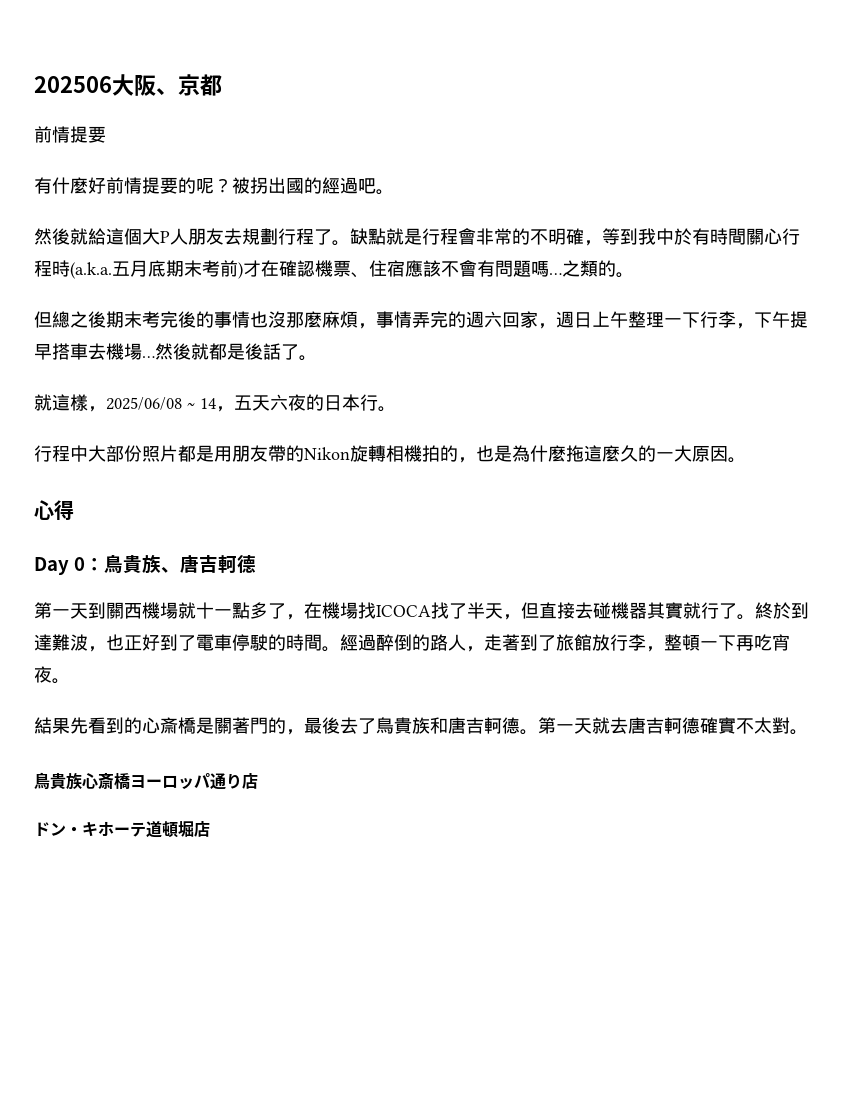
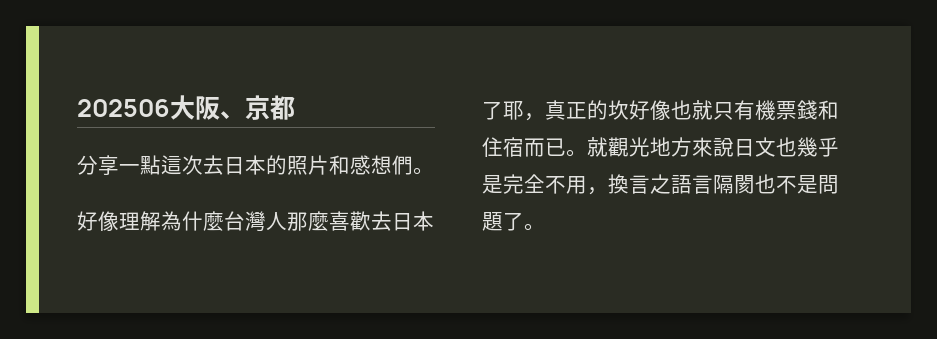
[34,126,106,143] [34,177,394,195] [34,228,800,246] [34,260,634,279] [34,311,808,329] [34,343,317,361] [34,394,396,412] [34,445,746,463] [34,500,74,520] [34,554,256,575] [34,602,809,620] [34,634,790,652] [34,666,70,684] [34,717,808,735] [34,772,258,790] [34,821,210,838] 前情提要 // 有什麼好前情提要的呢？被拐出國的經過吧。 // 然後就給這個大P人朋友去規劃行程了。缺點就是行程會非常的不明確，等到我中於有時間關心行程時(a.k.a.五月底期末考前)才在確認機票、住宿應該不會有問題嗎…之類的。 // 但總之後期末考完後的事情也沒那麼麻煩，事情弄完的週六回家，週日上午整理一下行李，下午提早搭車去機場…然後就都是後話了。 // 就這樣，2025/06/08 ~ 14，五天六夜的日本行。 // 行程中大部份照片都是用朋友帶的Nikon旋轉相機拍的，也是為什麼拖這麼久的一大原因。 // 心得 // Day 0：鳥貴族、唐吉軻德 // 第一天到關西機場就十一點多了，在機場找ICOCA找了半天，但直接去碰機器其實就行了。終於到達難波，也正好到了電車停駛的時間。經過醉倒的路人，走著到了旅館放行李，整頓一下再吃宵夜。 // 結果先看到的心斎橋是關著門的，最後去了鳥貴族和唐吉軻德。第一天就去唐吉軻德確實不太對。 // 鳥貴族心斎橋ヨーロッパ通り店 // ドン・キホーテ道頓堀店 -> [77,155,434,176] [77,211,434,232] [482,100,839,121] [482,137,839,157] [482,174,839,195] [482,212,545,231] 分享一點這次去日本的照片和感想們。 // 好像理解為什麼台灣人那麼喜歡去日本了耶，真正的坎好像也就只有機票錢和住宿而已。就觀光地方來說日文也幾乎是完全不用，換言之語言隔閡也不是問題了。

